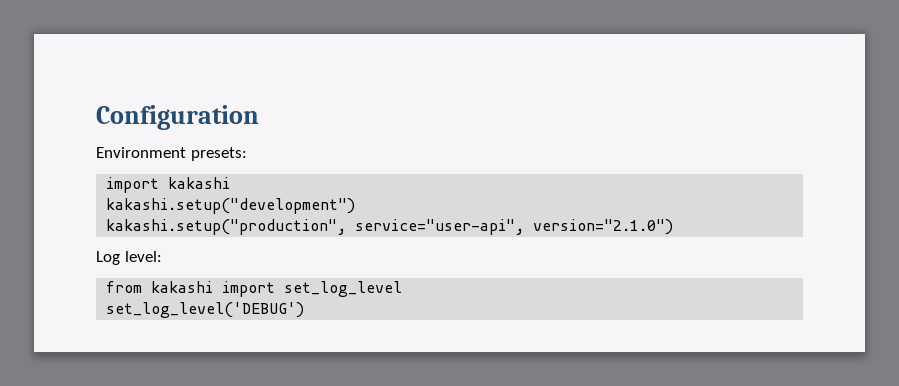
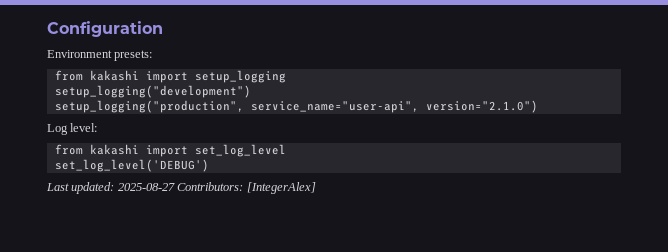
[106,177,231,193] [106,198,356,214] [106,219,525,235] import kakashi // kakashi.setup("development") // kakashi.setup("production", service="user-api", -> [54,70,286,83] [54,85,251,98] [54,100,419,113] from kakashi import setup_logging // setup_logging("development") // setup_logging("production", service_name="user-api",
(305, 310) none -> [46,182,316,194] // Last updated: 2025-08-27 Contributors: [IntegerAlex]

